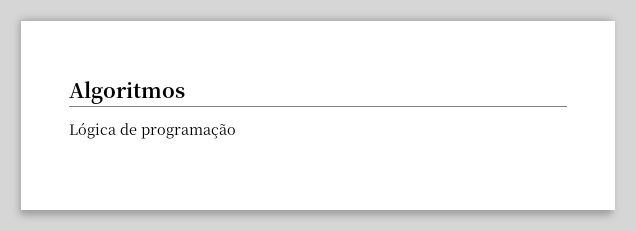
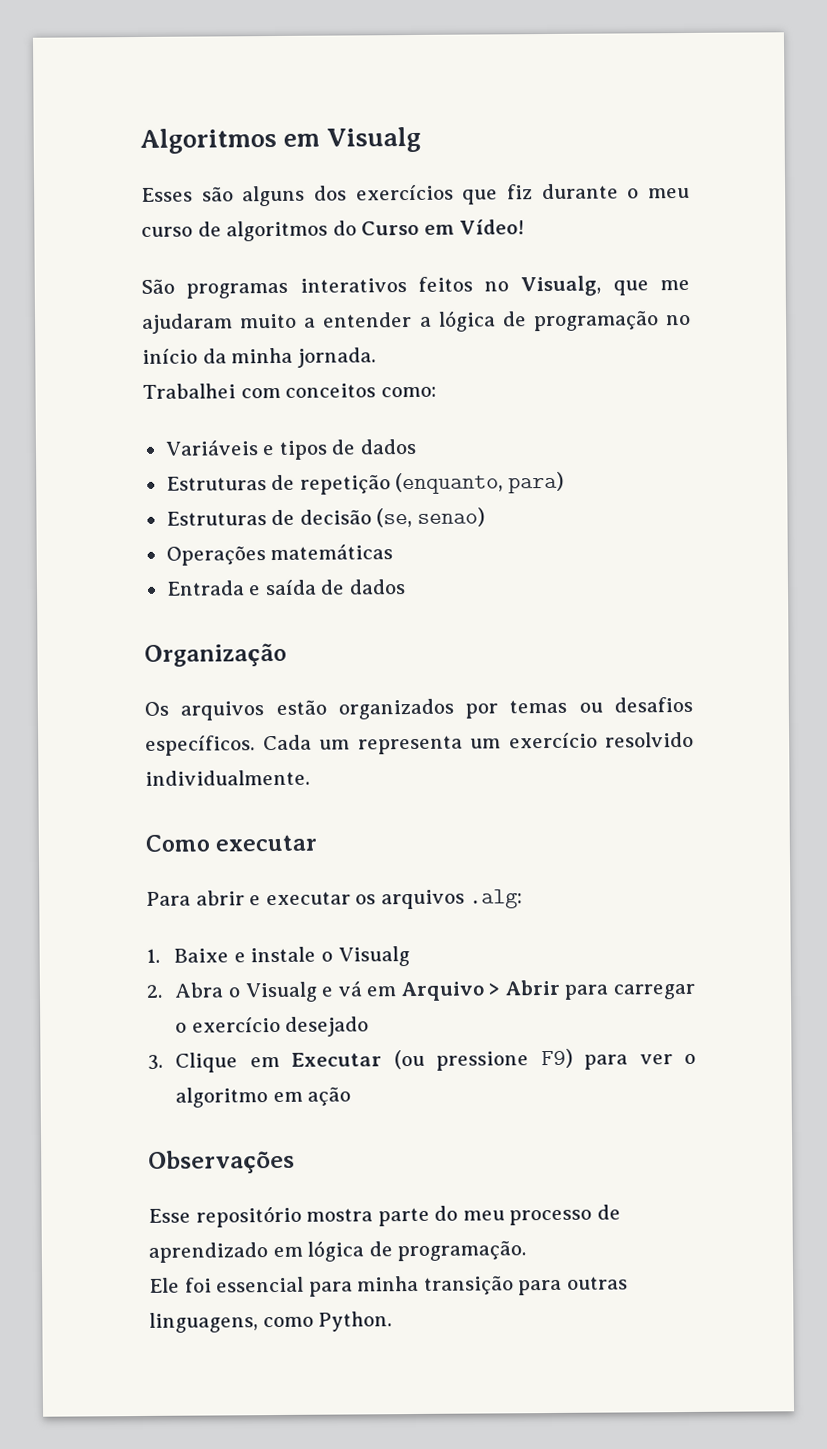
[69,122,236,139] // Lógica de programação -> [283,126,422,153] [141,183,690,207] [141,219,526,242] [141,275,690,299] [141,310,691,334] [142,347,376,368] [142,383,437,399] [164,438,417,460] [165,471,564,495] [165,507,485,528] [165,544,394,566] [165,579,406,596] [144,642,287,667] [144,696,693,721] [145,731,694,756] [145,769,310,786] [145,834,318,852] [146,889,524,910] [146,946,410,967] [146,979,696,1003] [175,1016,370,1037] [147,1048,696,1073] [175,1086,352,1108] [148,1149,295,1174] [148,1204,621,1228] [148,1240,527,1263] [149,1275,628,1297] [149,1311,393,1333] em Visualg // Esses são alguns dos exercícios que fiz durante o meu curso de algoritmos do Curso em Vídeo! // São programas interativos feitos no Visualg, que me ajudaram muito a entender a lógica de programação no início da minha jornada. // Trabalhei com conceitos como: // Variáveis e tipos de dados // Estruturas de repetição (enquanto, para) // Estruturas de decisão (se, senao) // Operações matemáticas // Entrada e saída de dados // Organização // Os arquivos estão organizados por temas ou desafios específicos. Cada um representa um exercício resolvido individualmente. // Como executar // Para abrir e executar os arquivos .alg: // 1. Baixe e instale o Visualg // 2. Abra o Visualg e vá em Arquivo > Abrir para carregar o exercício desejado // 3. Clique em Executar (ou pressione F9) para ver o algoritmo em ação // Observações // Esse repositório mostra parte do meu processo de aprendizado em lógica de programação. // Ele foi essencial para minha transição para outras linguagens, como Python.

